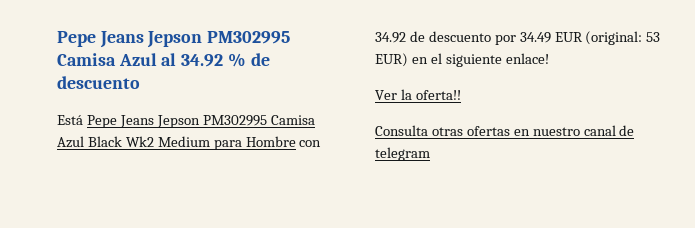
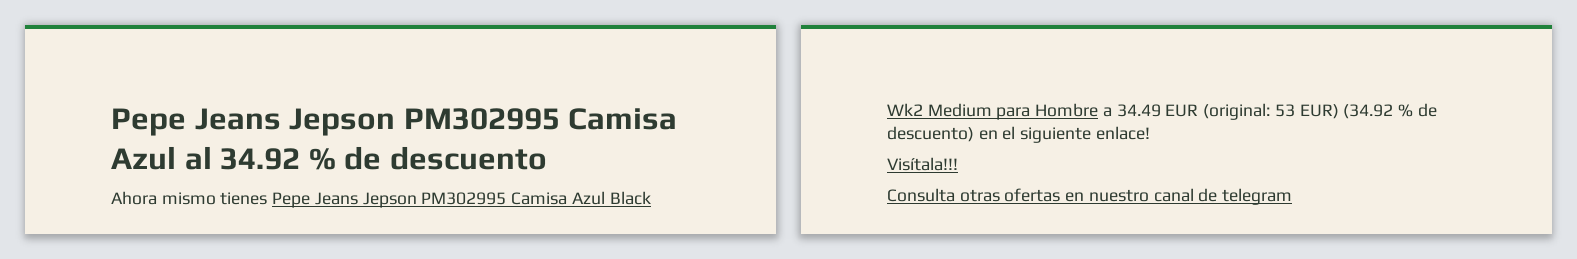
[57,115,83,125] Está -> [111,191,268,205] Ahora mismo tienes
[299,140,322,147] [375,31,516,45] con 34.92 de descuento por -> [1102,107,1112,117] a
(408, 60) none -> [1343,103,1437,119] [887,126,974,142] (34.92 % de descuento)
[375,89,461,100] Ver la oferta!! -> [887,157,958,171] Visítala!!!

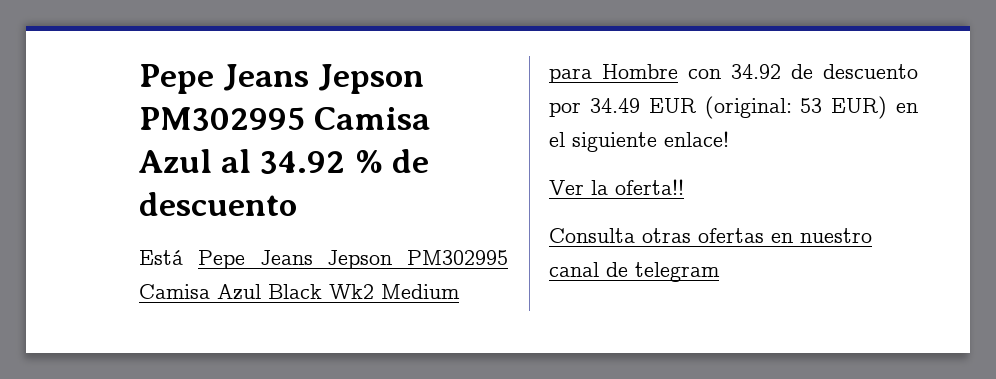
[111,191,268,205] Ahora mismo tienes -> [139,250,183,265] Está
[1102,107,1112,117] a -> [688,64,918,79] [549,102,581,117] con 34.92 de descuento por
[1343,103,1437,119] [887,126,974,142] (34.92 % de descuento) -> (888, 107) none
[887,157,958,171] Visítala!!! -> [549,179,684,195] Ver la oferta!!

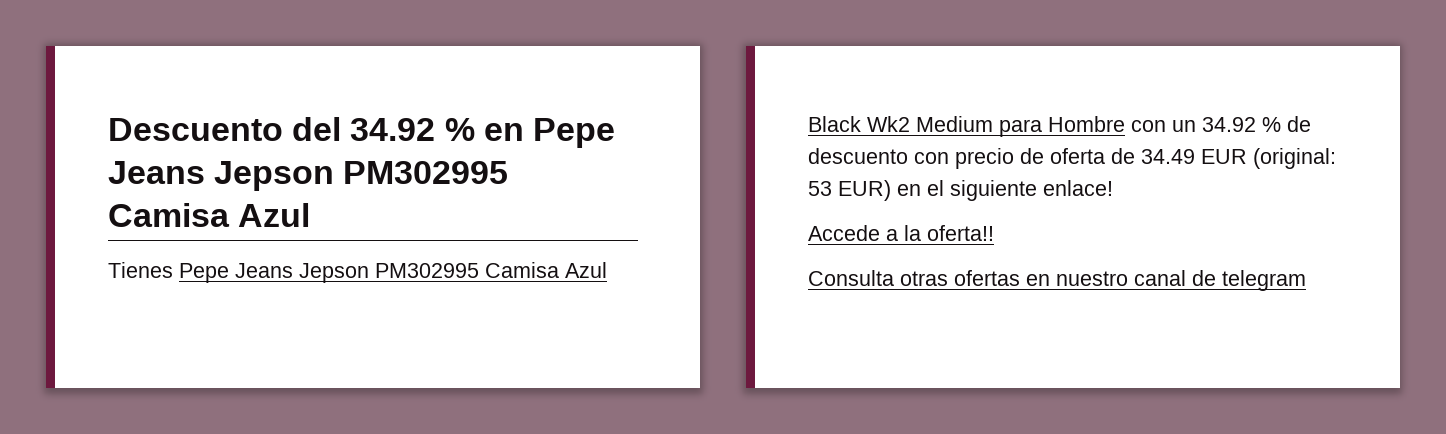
[139,64,425,94] [139,107,431,131] [138,149,429,174] [139,192,297,216] [139,250,183,265] Pepe Jeans Jepson PM302995 Camisa Azul al 34.92 % de descuento // Está -> [108,117,615,148] [108,161,509,191] [108,203,311,227] [108,262,173,278] Descuento del 34.92 % en Pepe Jeans Jepson PM302995 Camisa Azul // Tienes
[731,64,918,79] [549,102,581,117] 34.92 de descuento por -> [1172,116,1311,132] [808,148,1135,169] un 34.92 % de descuento con precio de oferta de
[549,180,584,195] Ver -> [808,225,898,241] Accede a

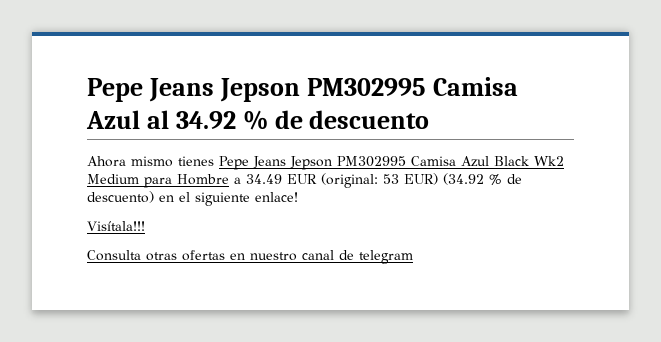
[108,117,615,148] [108,161,509,191] [108,203,311,227] [108,262,173,278] Descuento del 34.92 % en Pepe Jeans Jepson PM302995 Camisa Azul // Tienes -> [87,77,518,102] [86,110,430,130] [87,156,214,167] Pepe Jeans Jepson PM302995 Camisa Azul al 34.92 % de descuento // Ahora mismo tienes
[1131,116,1311,132] [808,148,1135,169] con un 34.92 % de descuento con precio de oferta de -> [234,177,241,184] a
(891, 190) none -> [443,173,522,185] [87,191,154,203] (34.92 % de descuento)
[808,225,994,241] Accede a la oferta!! -> [87,221,145,231] Visítala!!!

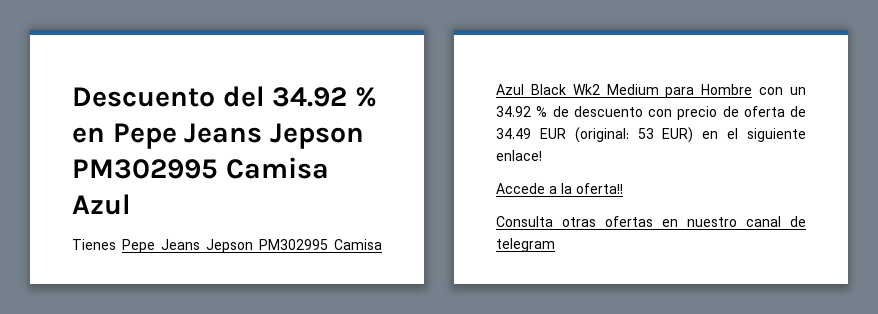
[87,77,518,102] [86,110,430,130] [87,156,214,167] Pepe Jeans Jepson PM302995 Camisa Azul al 34.92 % de descuento // Ahora mismo tienes -> [72,86,378,107] [72,123,365,149] [72,157,329,179] [72,194,131,215] [72,239,116,250] Descuento del 34.92 % en Pepe Jeans Jepson PM302995 Camisa Azul // Tienes
[234,177,241,184] a -> [759,87,806,95] [496,106,806,120] con un 34.92 % de descuento con precio de oferta de
[443,173,522,185] [87,191,154,203] (34.92 % de descuento) -> (694, 135) none
[87,221,145,231] Visítala!!! -> [496,183,623,194] Accede a la oferta!!

